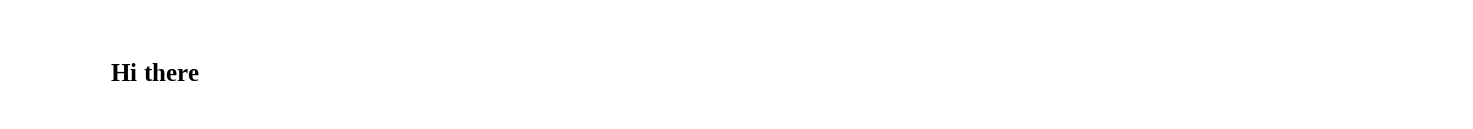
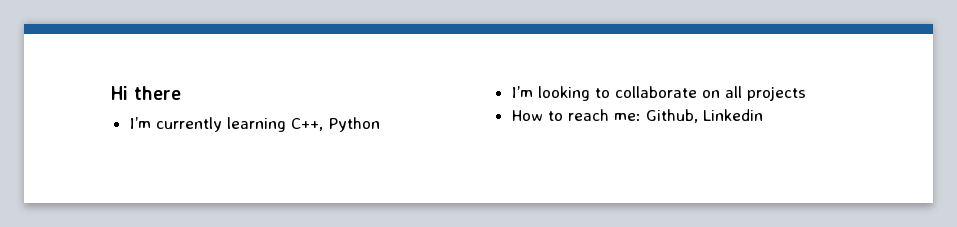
(199, 72) none -> [129,117,380,132] [511,86,806,101] [511,109,763,123] // I’m currently learning C++, Python // I’m looking to collaborate on all projects // How to reach me: Github, Linkedin

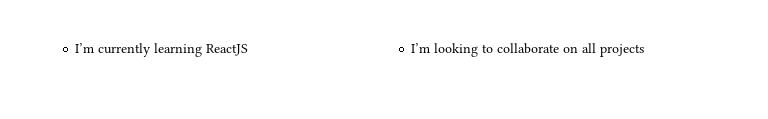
[111,86,181,100] Hi there // -> (75, 48) none
[290,117,380,132] C++, Python -> [206,44,249,56] ReactJS
[511,109,763,123] // How to reach me: Github, Linkedin -> (645, 50) none

